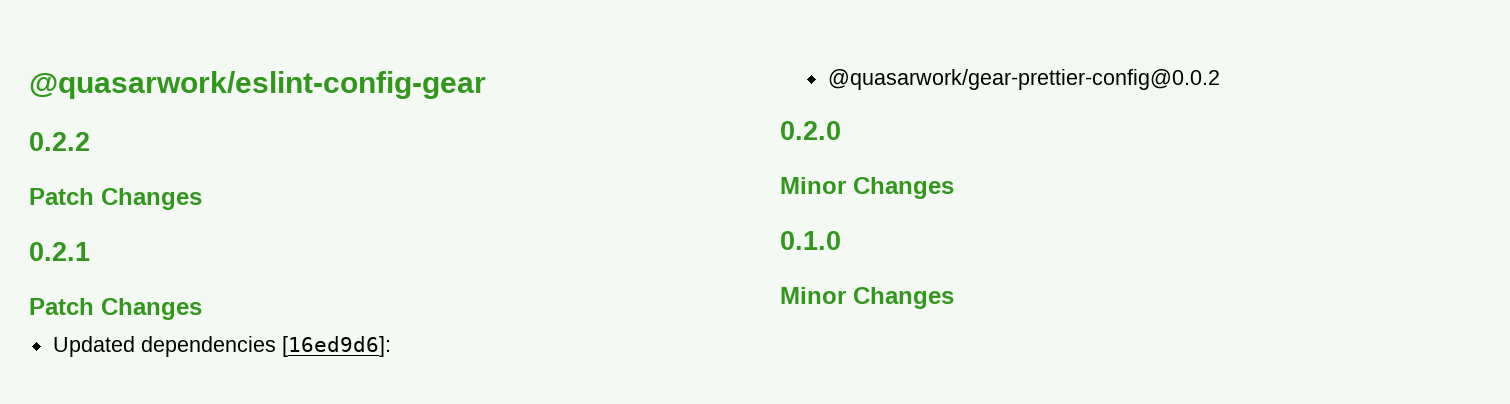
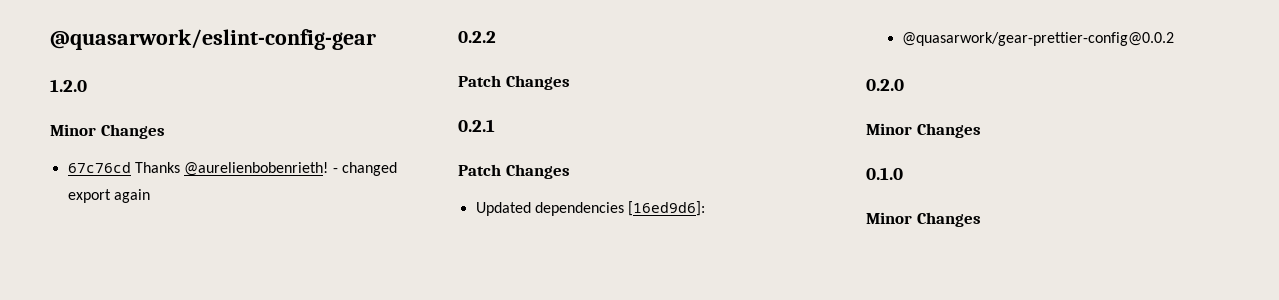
(486, 85) none -> [50,79,87,92] [50,124,165,139] [67,162,397,176] [67,189,150,203] // 1.2.0 // Minor Changes // 67c76cd Thanks @aurelienbobenrieth! - changed export again

